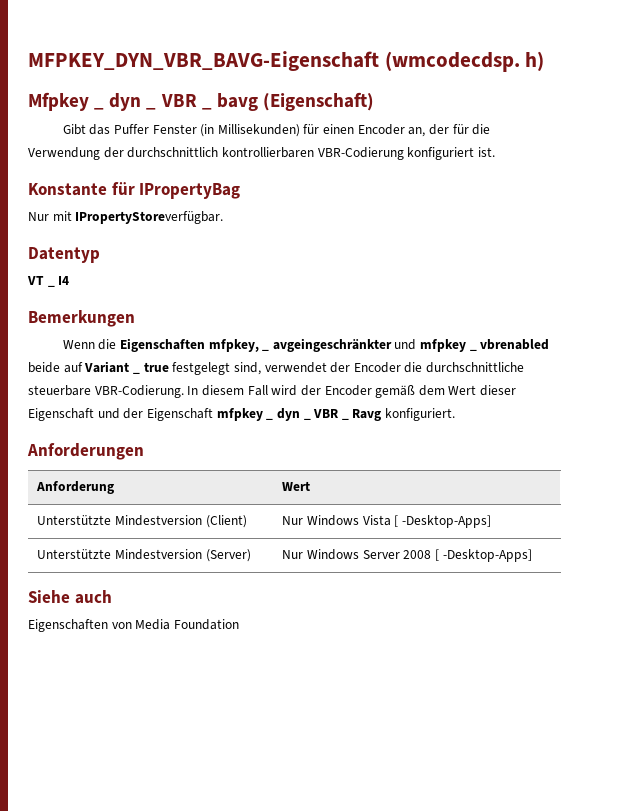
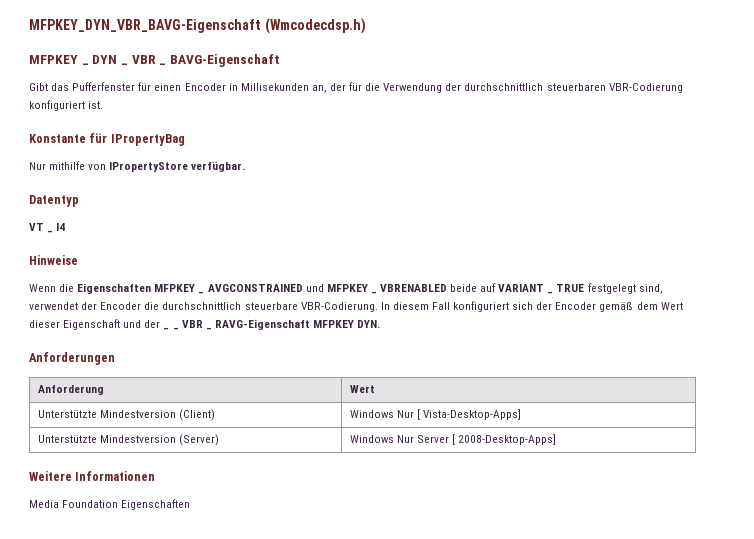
[384,51,545,72] [28,92,157,111] [160,94,197,107] [201,92,374,111] (wmcodecdsp. h) // Mfpkey _ dyn _ VBR _ bavg (Eigenschaft) -> [264,18,366,34] [29,54,280,67] (Wmcodecdsp.h) // MFPKEY _ DYN _ VBR _ BAVG-Eigenschaft
[113,124,300,137] Puffer Fenster (in Millisekunden) -> [72,82,136,91] Pufferfenster
(405, 129) none -> [228,83,309,91] in Millisekunden
[221,147,314,158] kontrollierbaren -> [546,83,606,91] steuerbaren
[52,211,224,224] mit IPropertyStoreverfügbar. -> [49,161,246,172] mithilfe von IPropertyStore verfügbar.
[28,310,135,327] Bemerkungen -> [29,255,78,265] Hinweise
[208,338,550,352] [28,361,140,374] [143,362,169,372] mfpkey, _ avgeingeschränkter und mfpkey _ vbrenabled beide auf Variant _ true -> [154,283,585,294] MFPKEY _ AVGCONSTRAINED und MFPKEY _ VBRENABLED beide auf VARIANT _ TRUE
[426,362,525,373] durchschnittliche -> [162,302,242,310] durchschnittlich
[271,385,298,396] wird -> [453,301,534,312] konfiguriert sich
[146,408,311,421] [313,409,340,418] [341,408,456,421] Eigenschaft mfpkey _ dyn _ VBR _ Ravg konfiguriert. -> [163,319,381,330] _ _ VBR _ RAVG-Eigenschaft MFPKEY DYN.
[282,515,492,528] [37,549,251,562] [282,549,532,562] [28,590,112,604] [28,619,132,632] Nur Windows Vista [ -Desktop-Apps] // Unterstützte Mindestversion (Server) | Nur Windows Server 2008 [ -Desktop-Apps] // Siehe auch // Eigenschaften von -> [349,409,521,420] [37,434,219,446] [349,434,557,445] [29,471,156,481] Windows Nur [ Vista-Desktop-Apps] // Unterstützte Mindestversion (Server) | Windows Nur Server [ 2008-Desktop-Apps] // Weitere Informationen //
(239, 624) none -> [121,499,191,510] Eigenschaften

